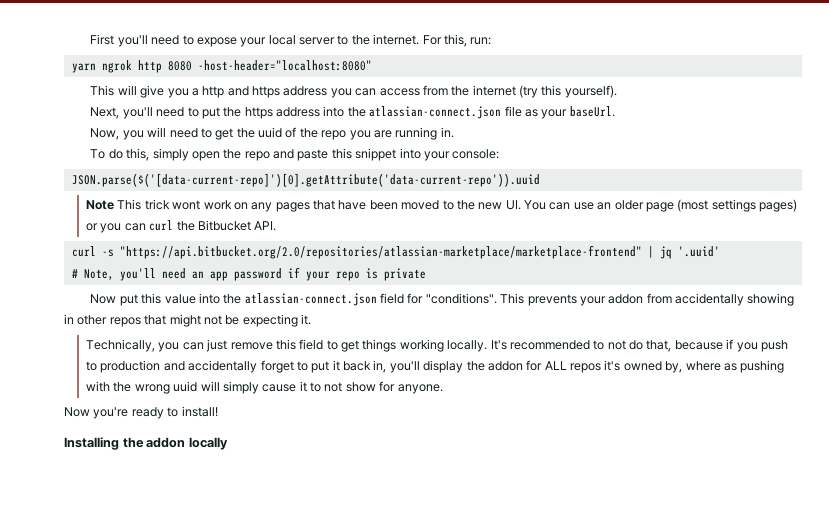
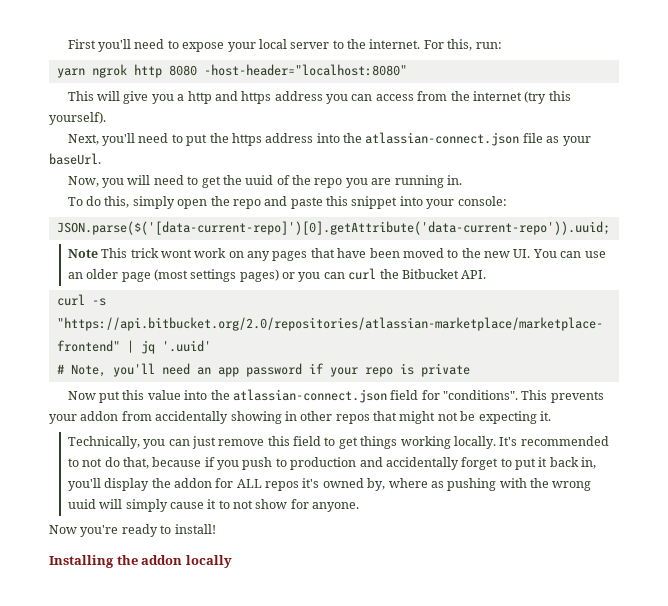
[71,173,540,187] JSON.parse($('[data-current-repo]')[0].getAttribute('data-current-repo')).uuid -> [56,221,610,235] JSON.parse($('[data-current-repo]')[0].getAttribute('data-current-repo')).uuid;

